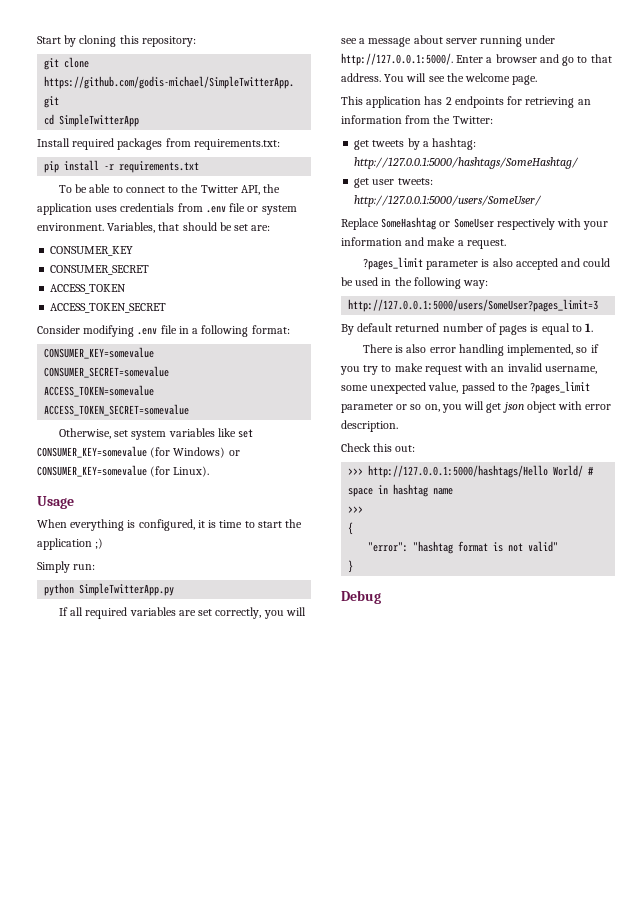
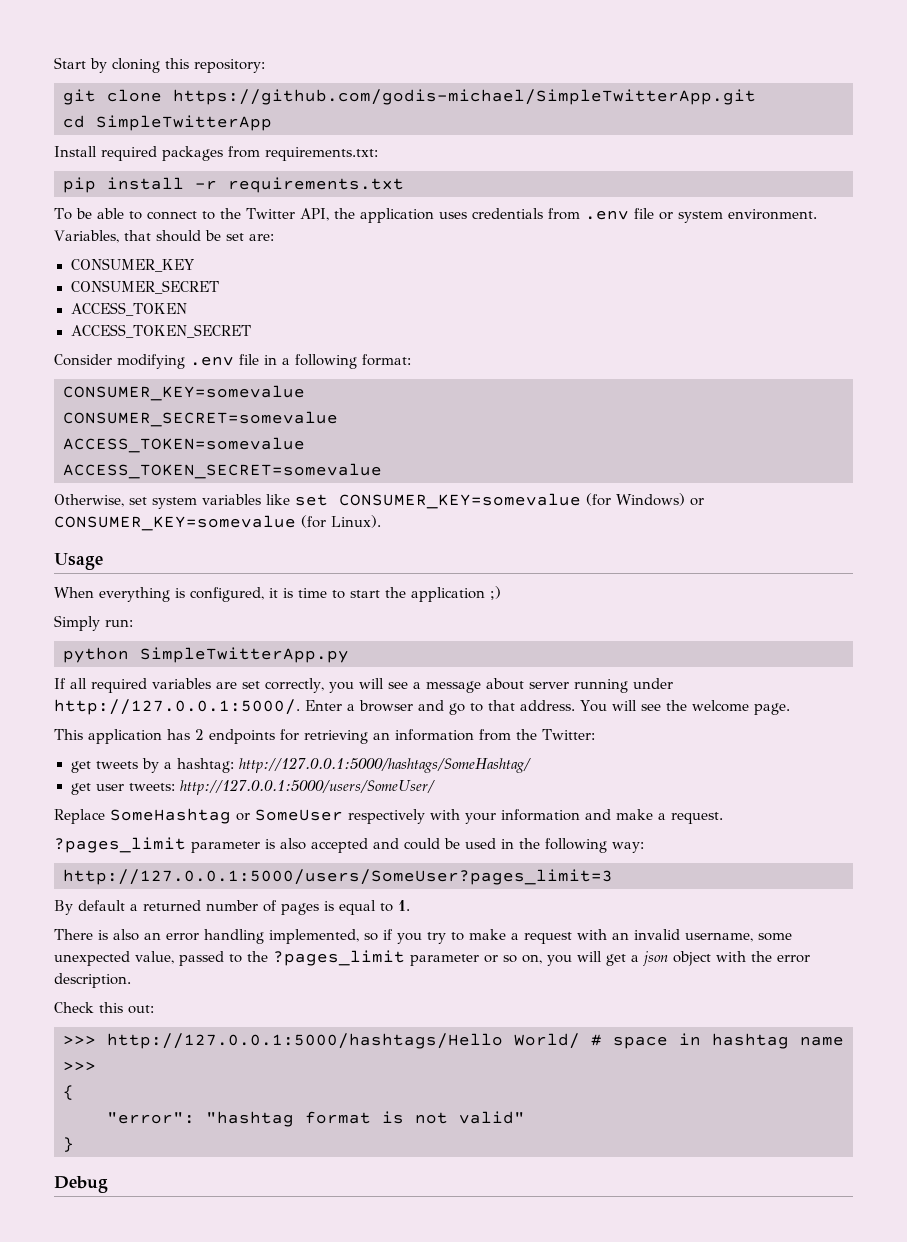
(393, 327) none -> [130,904,138,911] a
(427, 348) none -> [144,932,161,940] an
(423, 367) none -> [511,933,519,940] a
(502, 408) none -> [631,955,639,962] a
(583, 405) none -> [751,951,772,962] the

